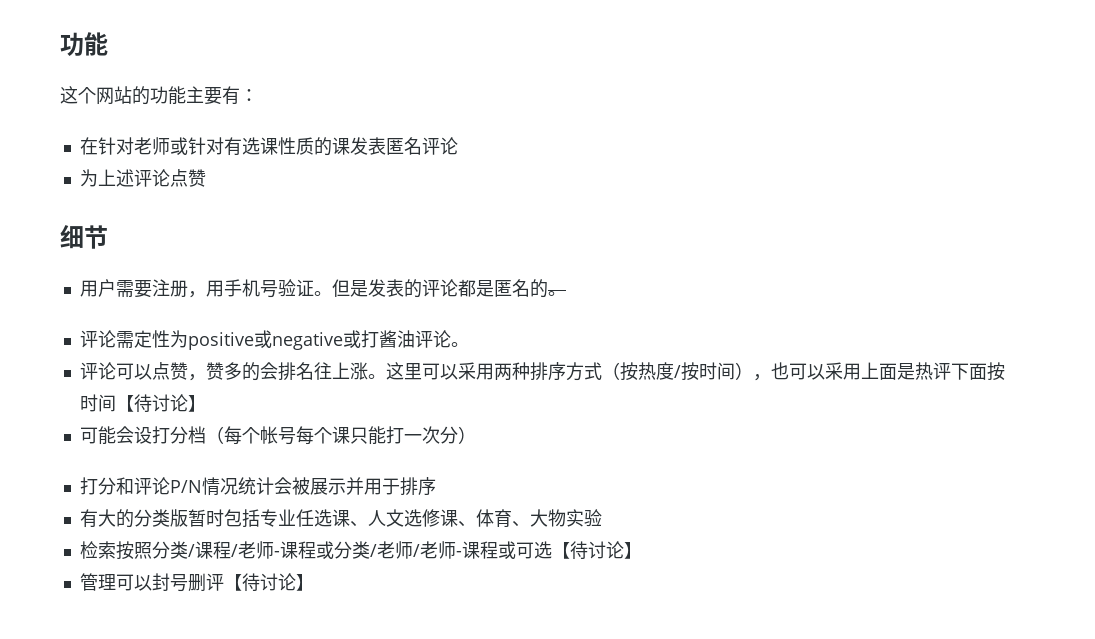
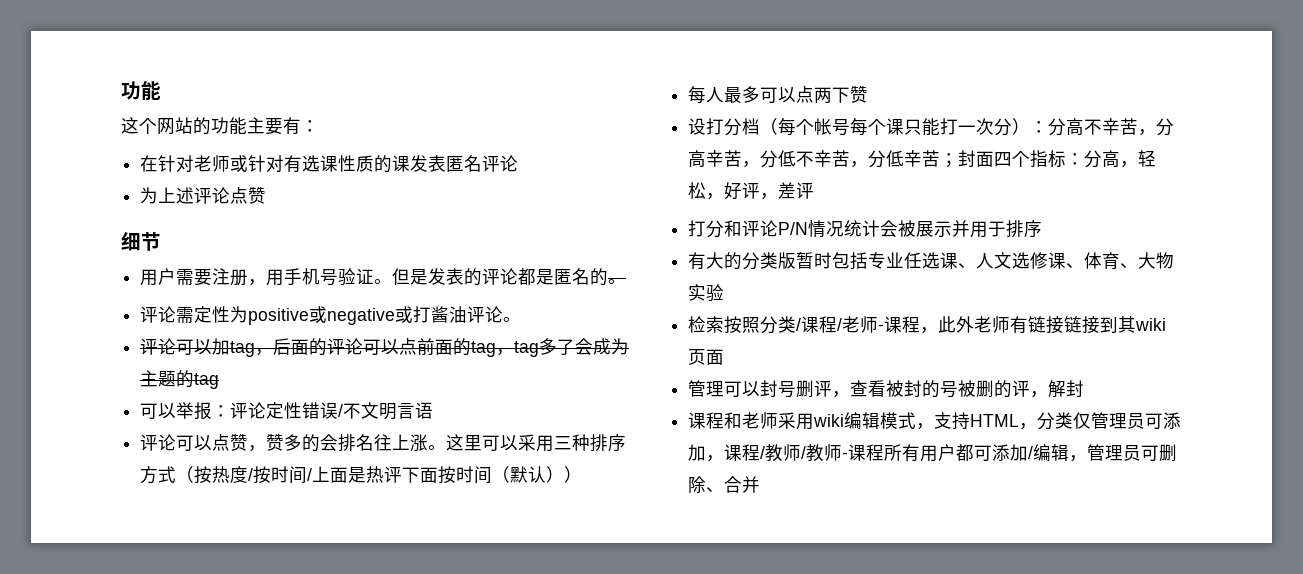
(469, 344) none -> [140,338,630,357] [140,370,220,389] [140,402,434,420] // 评论可以加tag，后面的评论可以点前面的tag，tag多了会成为主题的tag // 可以举报：评论定性错误/不文明言语
[493,363,512,380] 两 -> [554,436,573,450] 三
[734,362,861,381] ），也可以采用 -> [307,468,313,481] /
[115,394,206,413] [79,426,134,445] 【待讨论】 // 可能会 -> [492,466,583,483] [688,86,869,104] （默认）） // 每人最多可以点两下赞 //
(476, 435) none -> [1030,118,1175,136] [688,150,1157,168] [688,182,815,200] ：分高不辛苦，分高辛苦，分低不辛苦，分低辛苦；封面四个指标：分高，轻松，好评，差评
[315,541,642,560] [79,573,314,592] 或分类/老师/老师-课程或可选【待讨论】 // 管理可以封号删评【待讨论】 -> [920,316,1167,334] [688,349,725,365] [688,380,1085,398] [688,412,1182,430] [688,444,1178,462] [688,476,761,493] ，此外老师有链接链接到其wiki页面 // 管理可以封号删评，查看被封的号被删的评，解封 // 课程和老师采用wiki编辑模式，支持HTML，分类仅管理员可添加，课程/教师/教师-课程所有用户都可添加/编辑，管理员可删除、合并

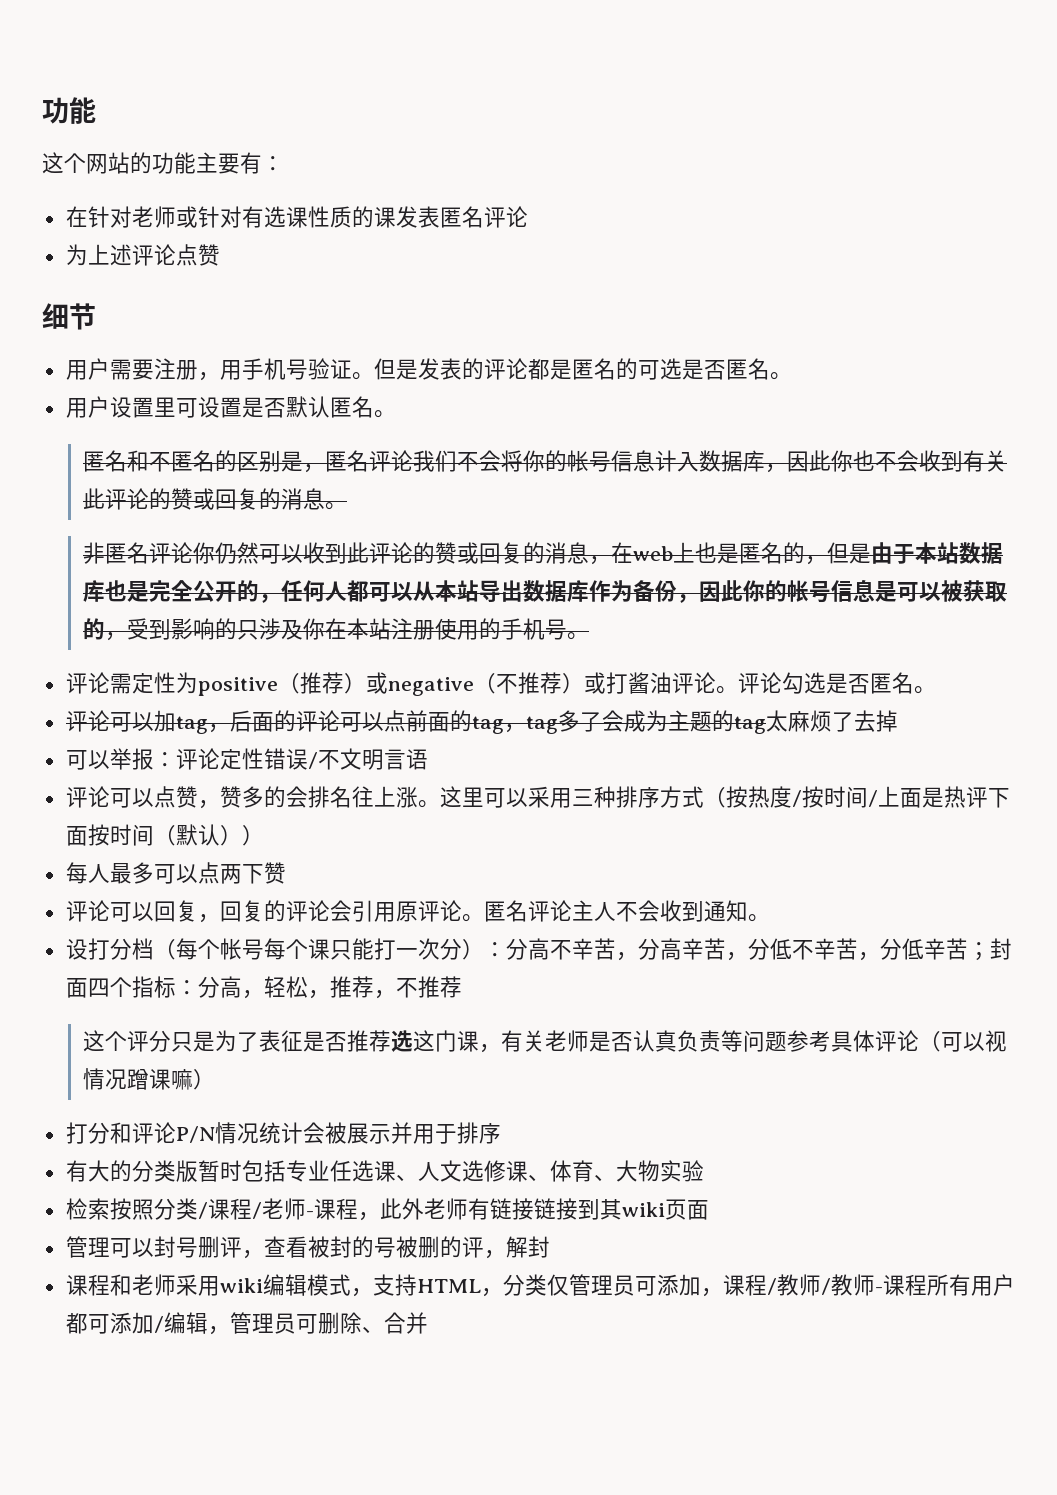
(609, 277) none -> [637,358,792,380] [65,396,396,418] [83,450,1008,473] [83,488,348,510] [83,542,1004,565] [83,579,1008,603] [83,618,568,641] 可选是否匿名。 // 用户设置里可设置是否默认匿名。 // 匿名和不匿名的区别是，匿名评论我们不会将你的帐号信息计入数据库，因此你也不会收到有关此评论的赞或回复的消息。 // 非匿名评论你仍然可以收到此评论的赞或回复的消息，在web上也是匿名的，但是由于本站数据库也是完全公开的，任何人都可以从本站导出数据库作为备份，因此你的帐号信息是可以被获取的，受到影响的只涉及你在本站注册使用的手机号
[309,306,396,325] 或negative -> [277,672,584,696] （推荐）或negative（不推荐）
(522, 319) none -> [737,672,936,694] 评论勾选是否匿名。
(220, 381) none -> [765,710,898,732] 太麻烦了去掉
(869, 94) none -> [65,900,770,923] // 评论可以回复，回复的评论会引用原评论。匿名评论主人不会收到通知。
[724,182,815,200] 好评，差评 -> [329,976,462,999] [83,1030,1008,1053] [83,1068,216,1090] 推荐，不推荐 // 这个评分只是为了表征是否推荐选这门课，有关老师是否认真负责等问题参考具体评论（可以视情况蹭课嘛）

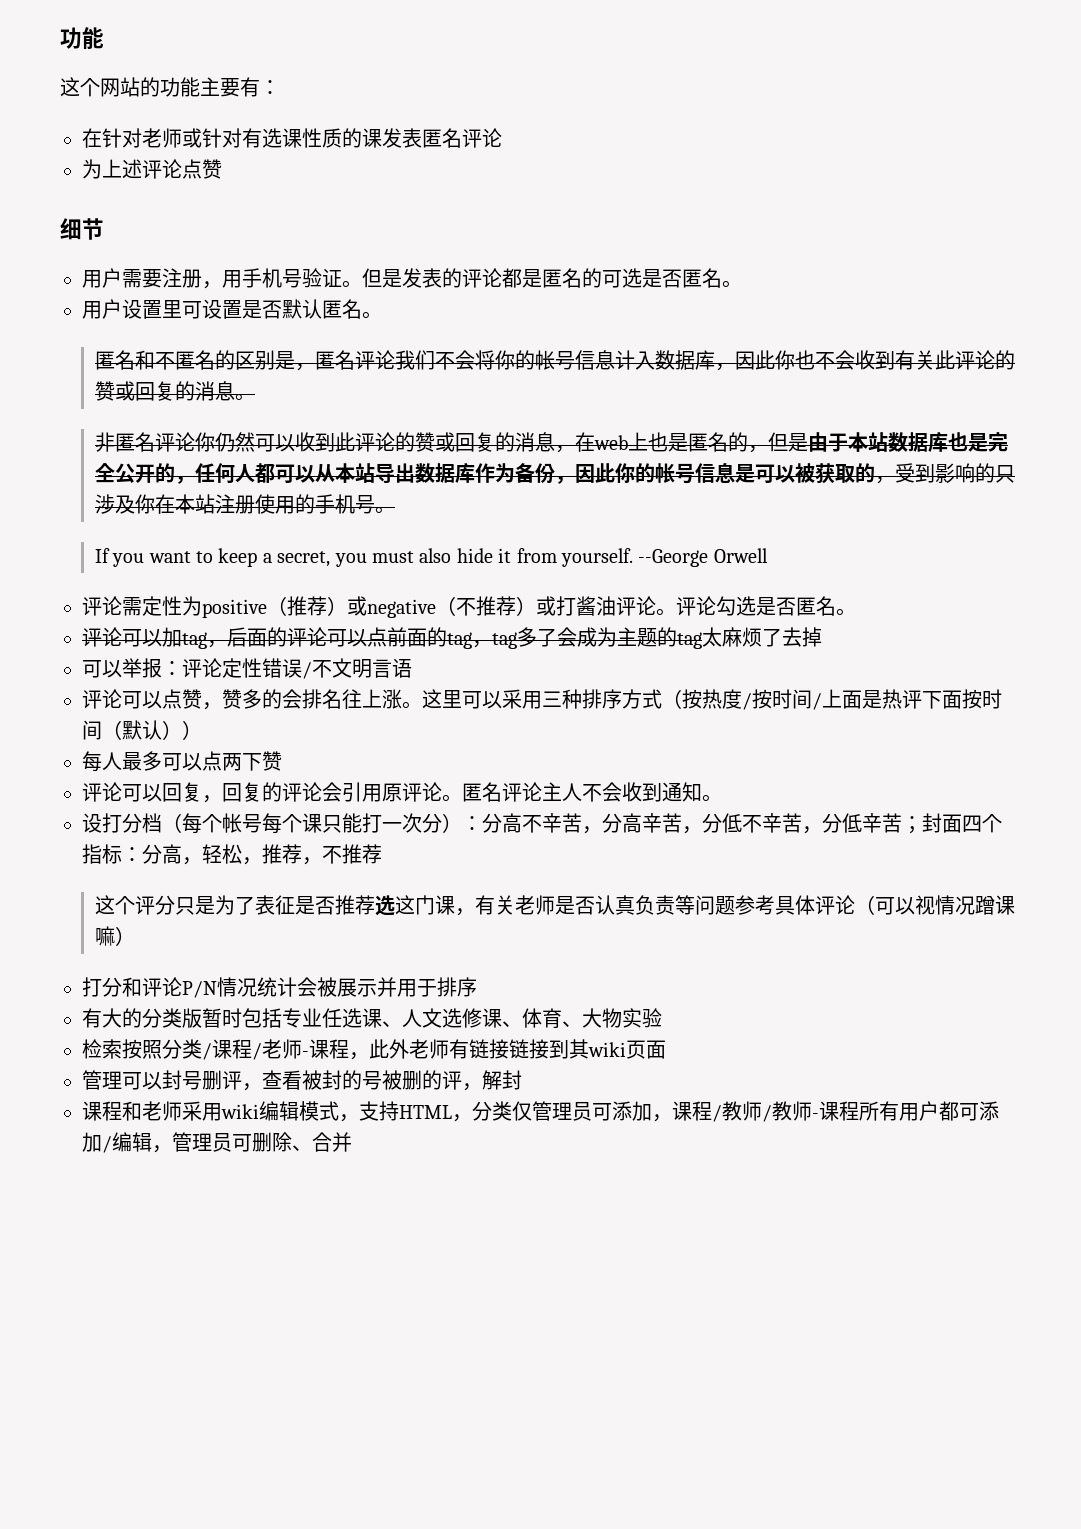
(590, 636) none -> [94,548,768,567] // If you want to keep a secret, you must also hide it from yourself. --George Orwell

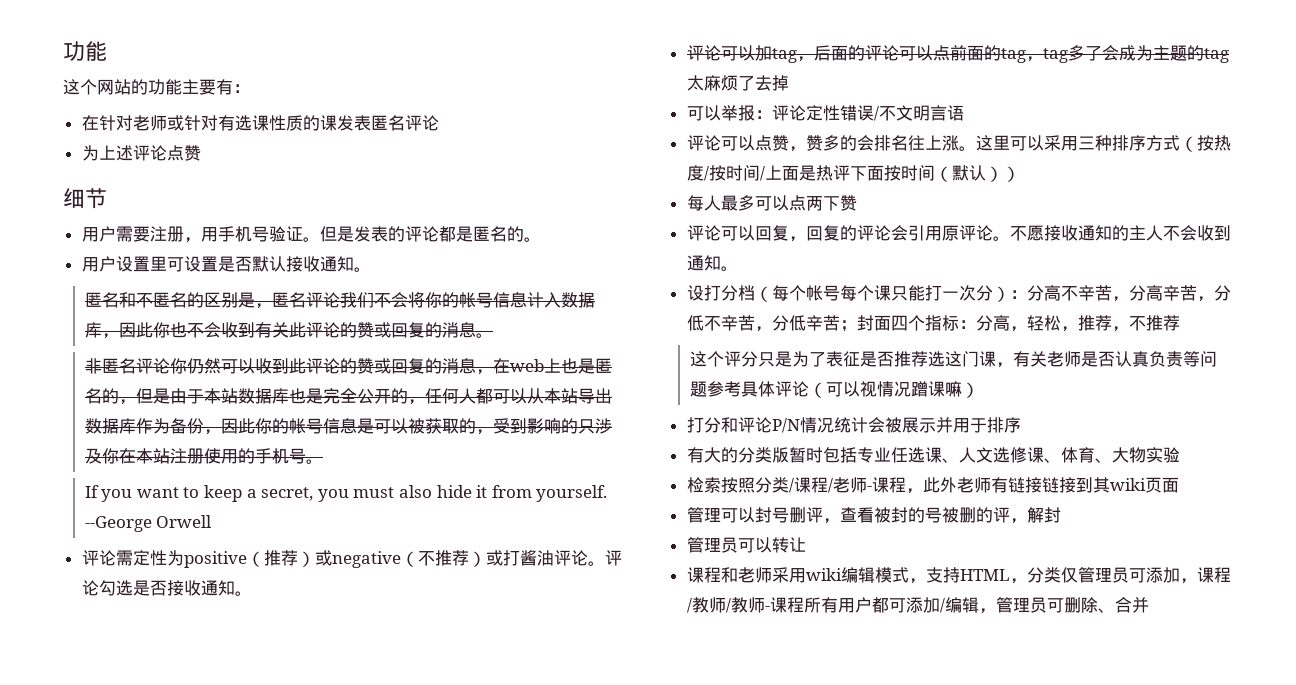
[602,268,722,288] 可选是否匿名 -> (524, 234) none
[322,299,362,319] 匿名 -> [285,256,354,272] 接收通知
[796,596,836,616] 匿名 -> [166,580,235,596] 接收通知
[462,782,542,802] 匿名评论 -> [1009,225,1129,241] 不愿接收通知的
(522, 1080) none -> [686,537,806,553] // 管理员可以转让

